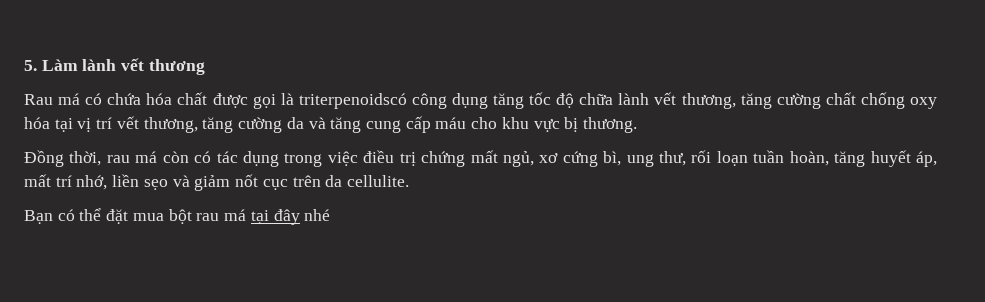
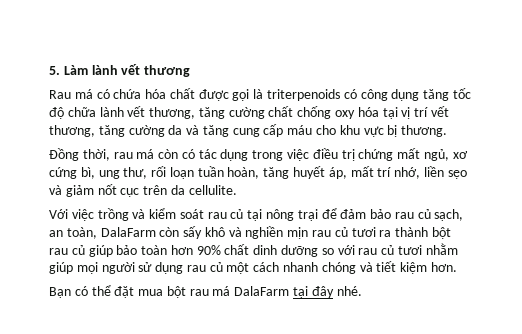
[298,93,407,109] triterpenoidscó -> [267,89,357,101] triterpenoids có
(409, 181) none -> [49,208,464,221] [49,226,451,239] [49,243,458,257] [49,261,457,274] // Với việc trồng và kiểm soát rau củ tại nông trại để đảm bảo rau củ sạch, an toàn, DalaFarm còn sấy khô và nghiền mịn rau củ tươi ra thành bột rau củ giúp bảo toàn hơn 90% chất dinh dưỡng so với rau củ tươi nhằm giúp mọi người sử dụng rau củ một cách nhanh chóng và tiết kiệm hơn.
(247, 215) none -> [234,286,290,296] DalaFarm
[304,209,331,221] nhé -> [336,286,362,296] nhé.

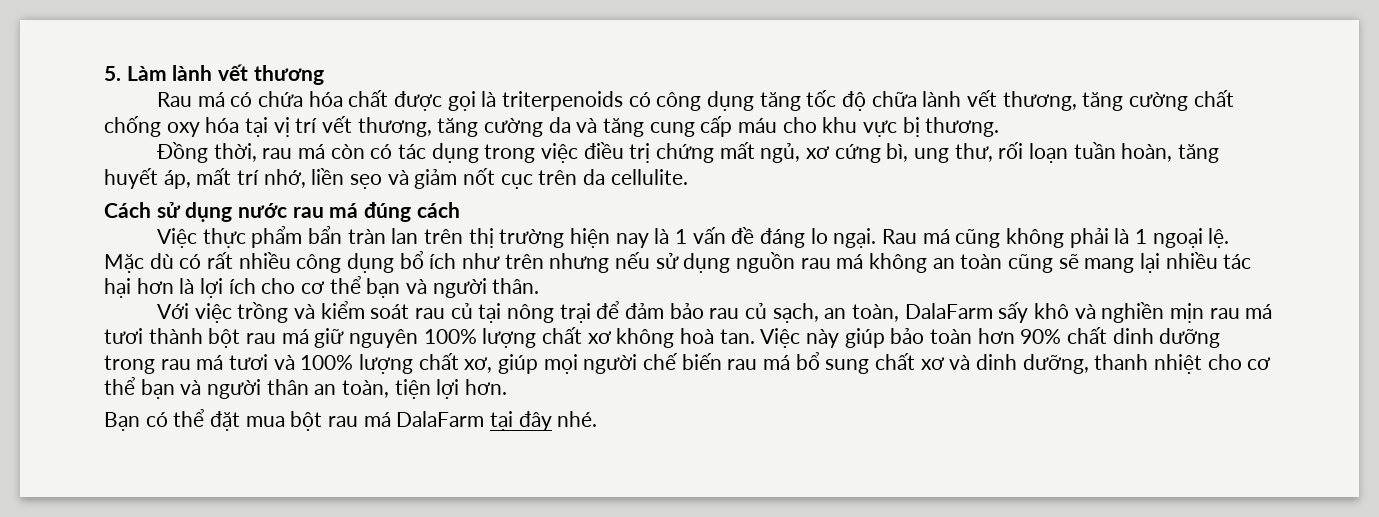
(237, 190) none -> [104,202,460,222] [156,226,1230,248] [104,251,1252,273] [104,276,540,298] // Cách sử dụng nước rau má đúng cách // Việc thực phẩm bẩn tràn lan trên thị trường hiện nay là 1 vấn đề đáng lo ngại. Rau má cũng không phải là 1 ngoại lệ. Mặc dù có rất nhiều công dụng bổ ích như trên nhưng nếu sử dụng nguồn rau má không an toàn cũng sẽ mang lại nhiều tác hại hơn là lợi ích cho cơ thể bạn và người thân.
[159,227,180,237] còn -> (993, 311) none
[334,227,451,239] [49,245,85,255] củ tươi ra thành bột rau củ -> [1245,304,1273,319] [104,327,840,348] má tươi thành bột rau má giữ nguyên 100% lượng chất xơ không hoà tan. Việc này
[321,243,458,255] [49,261,428,274] so với rau củ tươi nhằm giúp mọi người sử dụng rau củ một cách nhanh chóng và tiết kiệm -> [104,352,1272,374] [104,377,460,399] trong rau má tươi và 100% lượng chất xơ, giúp mọi người chế biến rau má bổ sung chất xơ và dinh dưỡng, thanh nhiệt cho cơ thể bạn và người thân an toàn, tiện lợi

